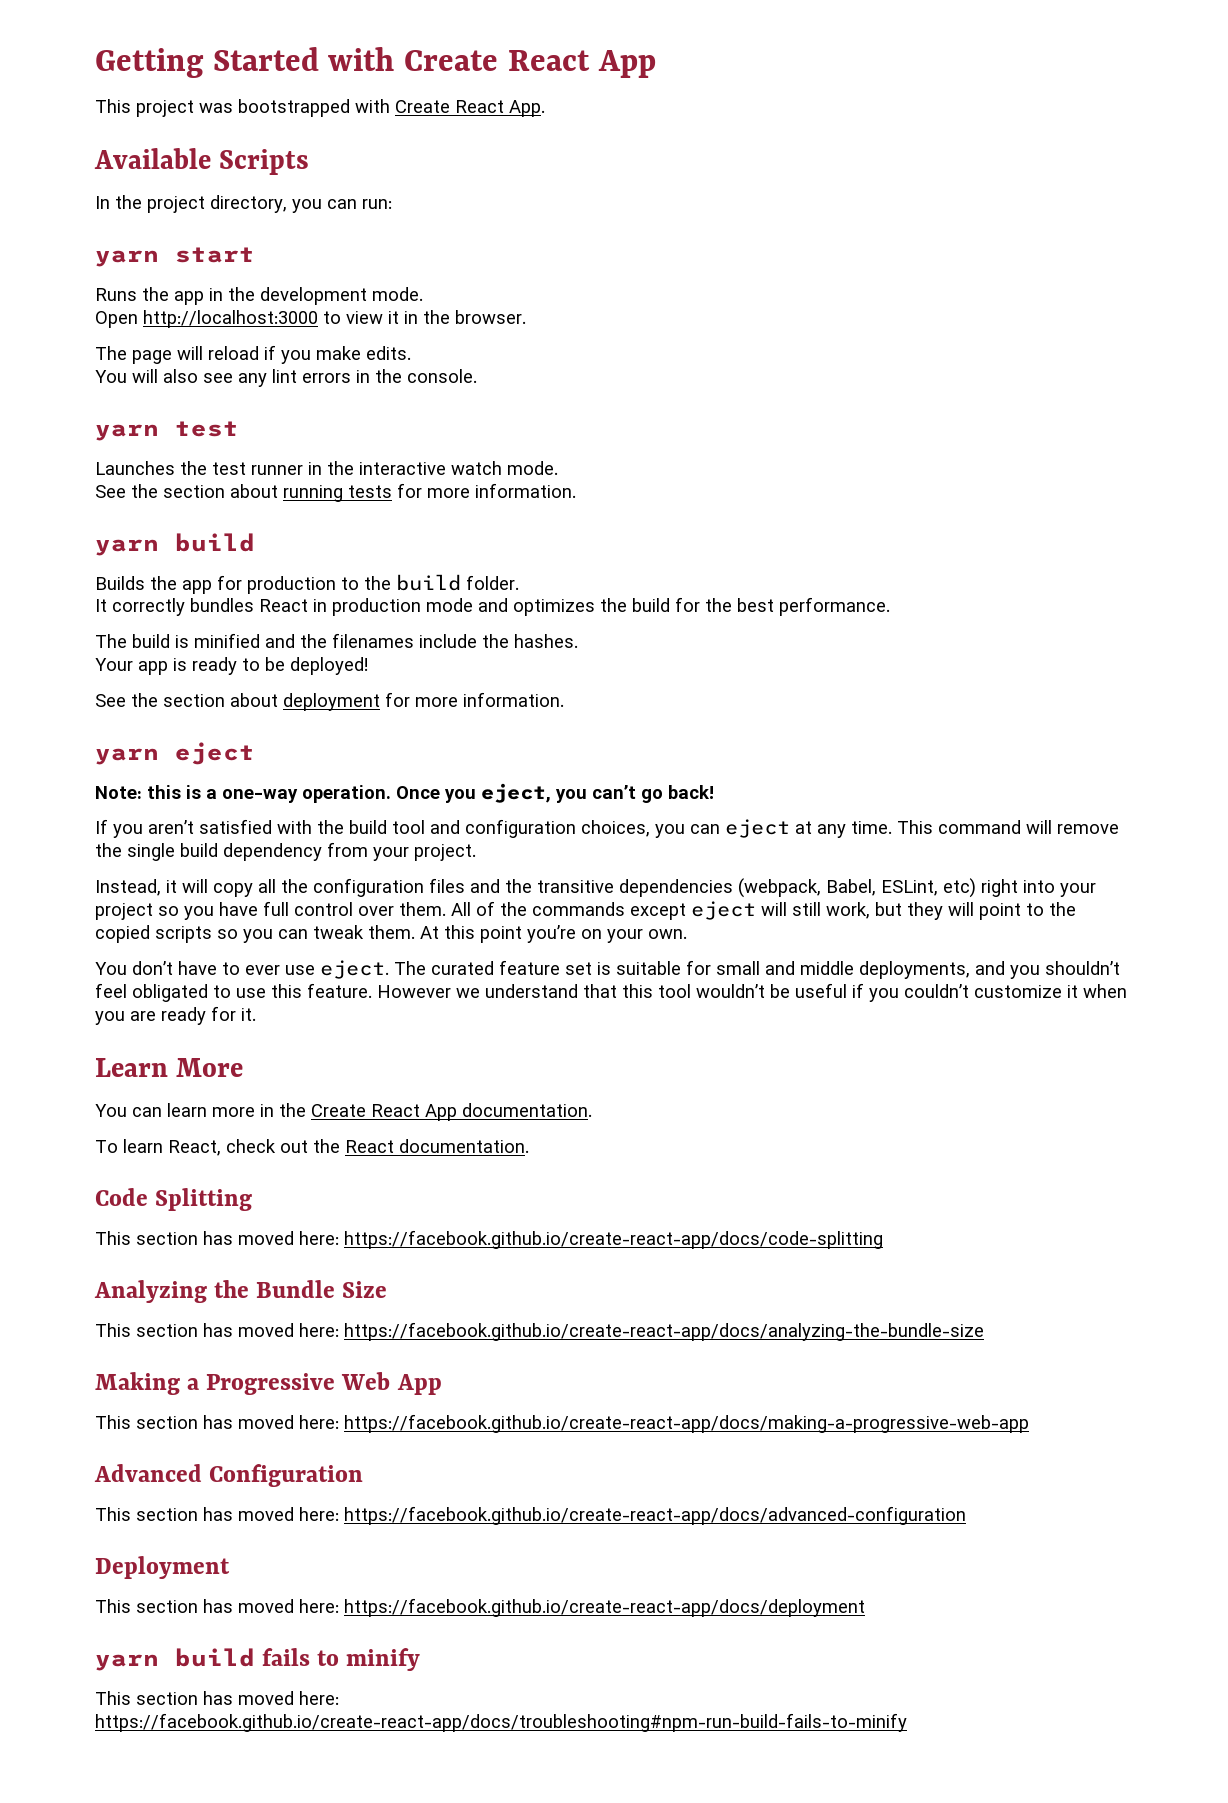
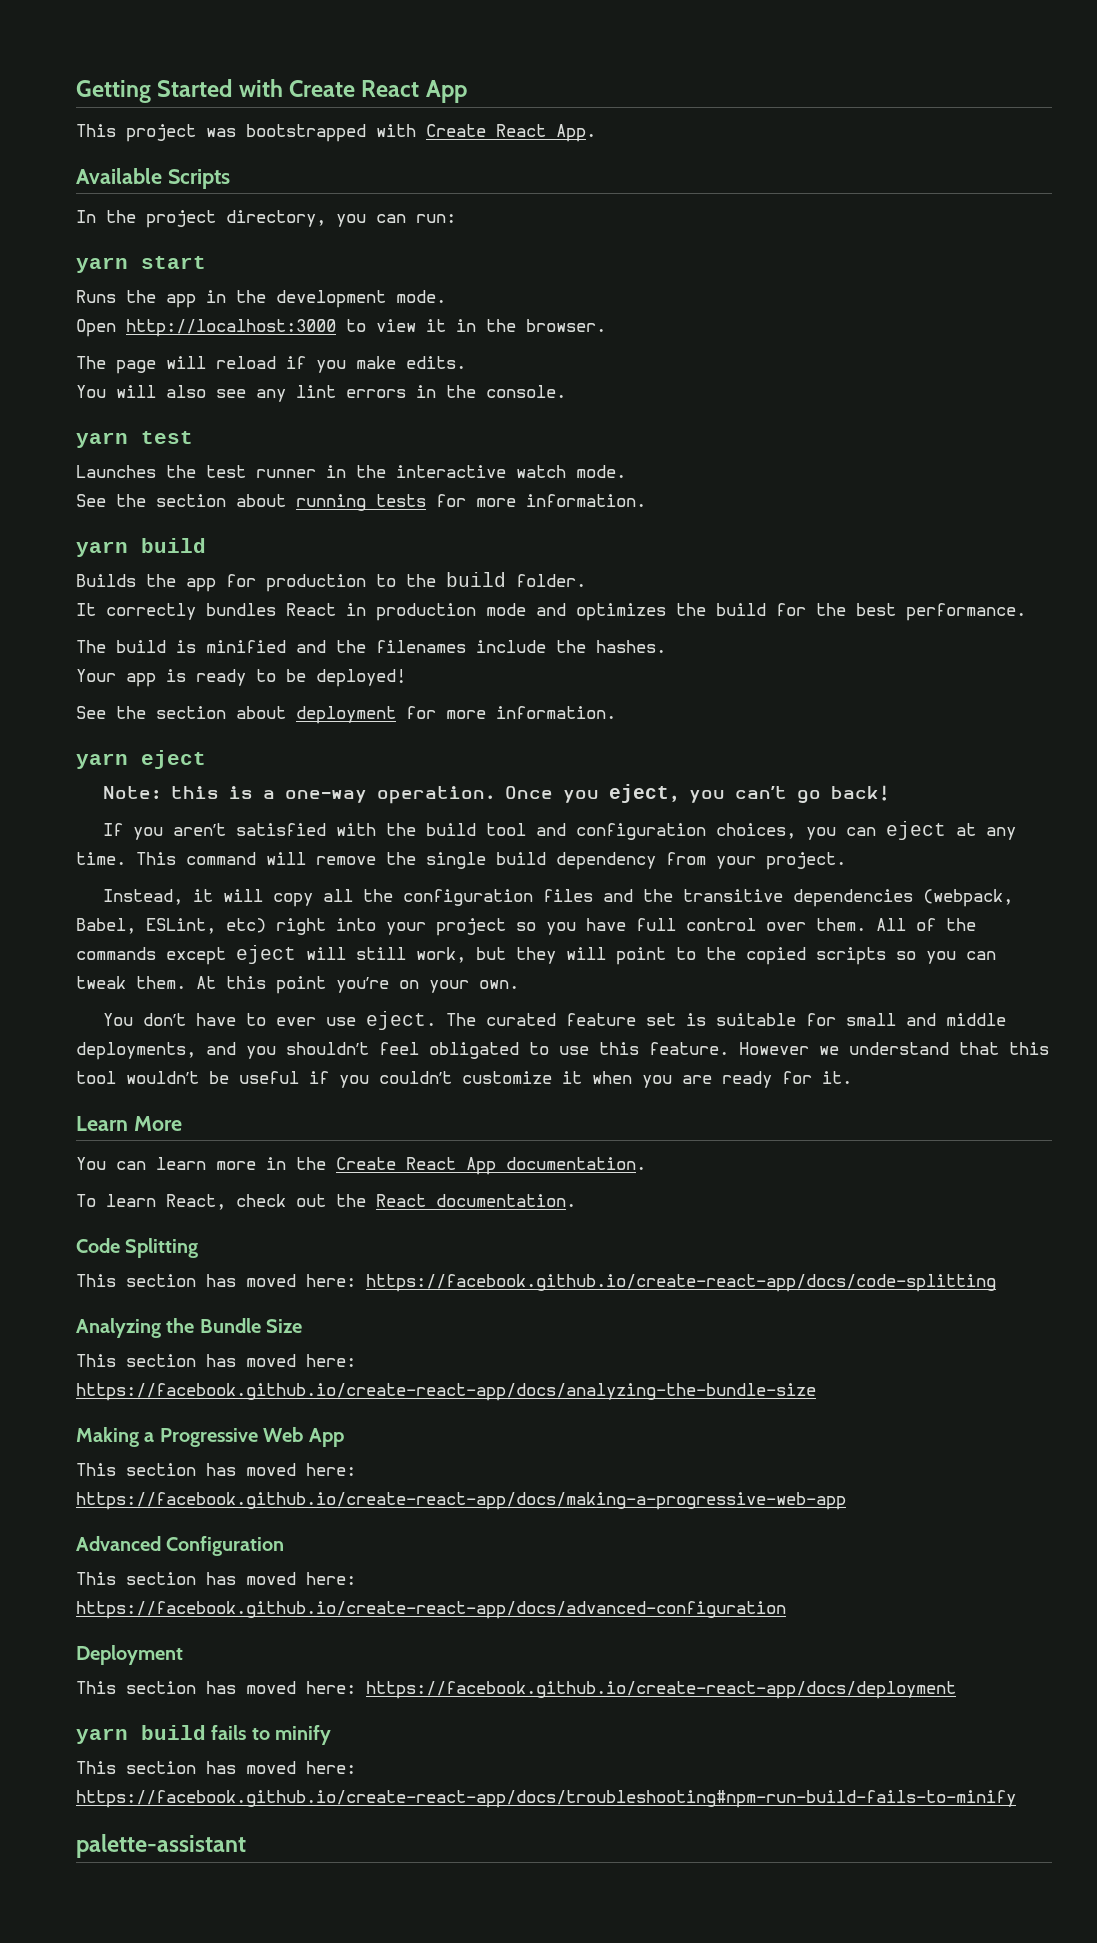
(907, 1722) none -> [76,1834,246,1858] // palette-assistant

